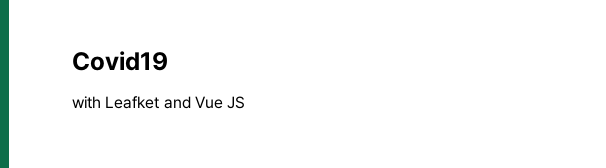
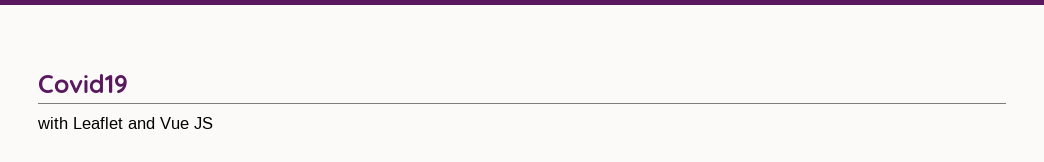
[105,96,160,109] Leafket -> [73,117,123,129] Leaflet

